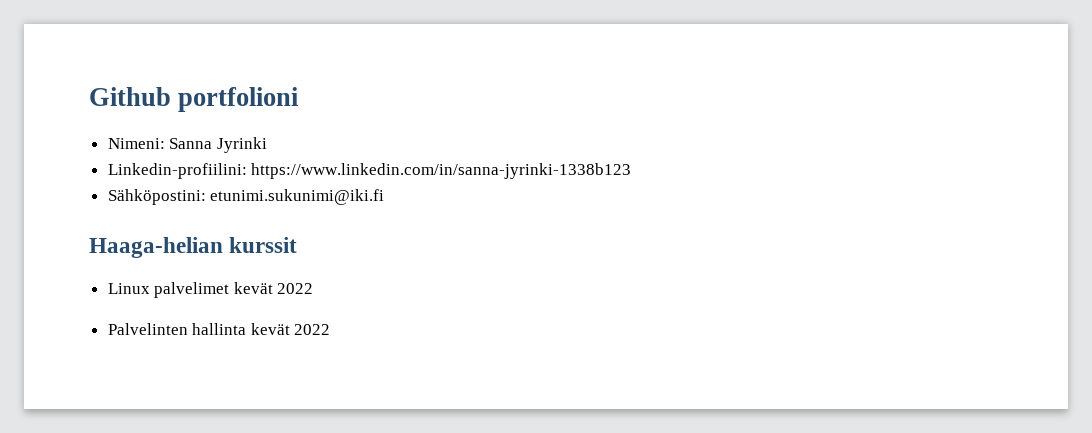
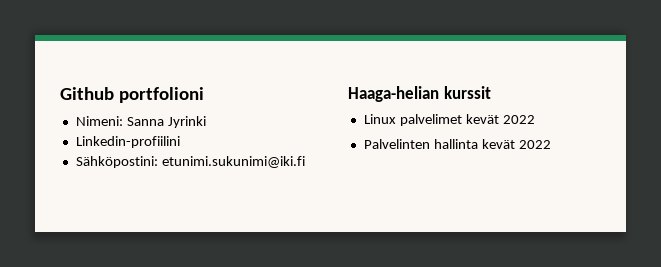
[107,163,632,179] Linkedin-profiilini: https://www.linkedin.com/in/sanna-jyrinki-1338b123 -> [75,136,180,148] Linkedin-profiilini

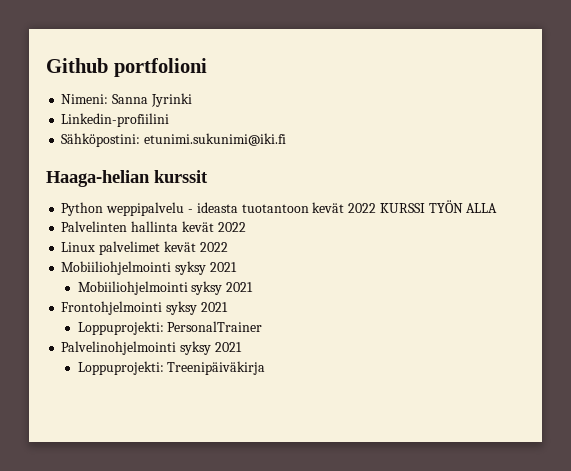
[363,114,535,126] [363,139,551,149] Linux palvelimet kevät 2022 // Palvelinten hallinta kevät 2022 -> [61,200,498,216] [61,221,246,232] [61,241,228,255] [61,261,237,275] [77,281,254,295] [61,301,228,315] [77,321,263,335] [61,341,242,355] [77,361,266,375] Python weppipalvelu - ideasta tuotantoon kevät 2022 KURSSI TYÖN ALLA // Palvelinten hallinta kevät 2022 // Linux palvelimet kevät 2022 // Mobiiliohjelmointi syksy 2021 // Mobiiliohjelmointi syksy 2021 // Frontohjelmointi syksy 2021 // Loppuprojekti: PersonalTrainer // Palvelinohjelmointi syksy 2021 // Loppuprojekti: Treenipäiväkirja

